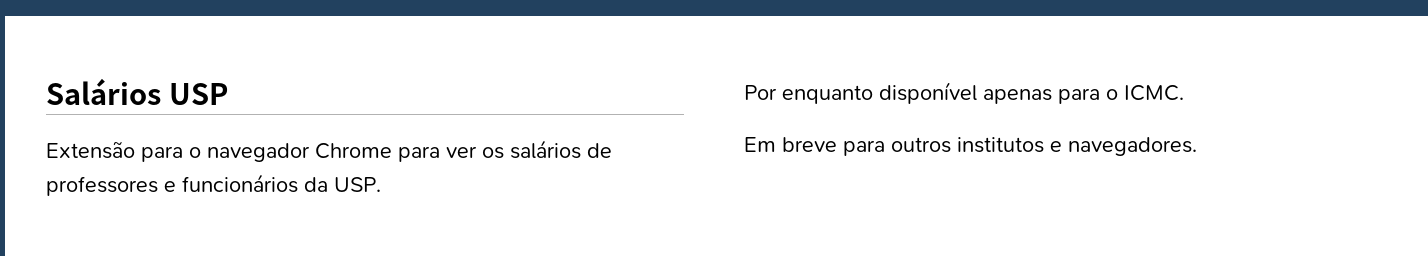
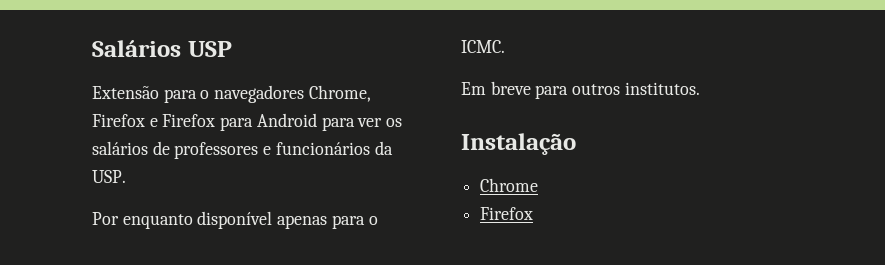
[207,143,392,162] navegador Chrome -> [214,85,371,103] [92,113,317,131] navegadores Chrome, Firefox e Firefox para Android
[957,137,1197,156] institutos e navegadores. -> [624,82,700,95] [461,133,576,155] [480,178,539,192] [480,207,534,220] institutos. // Instalação // Chrome // Firefox

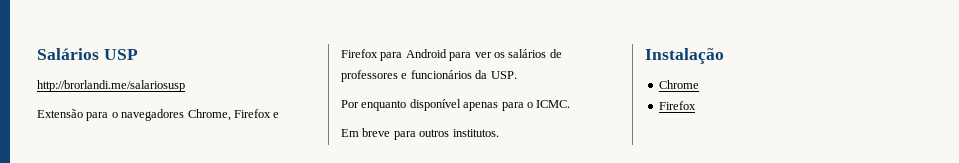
(232, 49) none -> [37,80,185,92] // http://brorlandi.me/salariosusp

